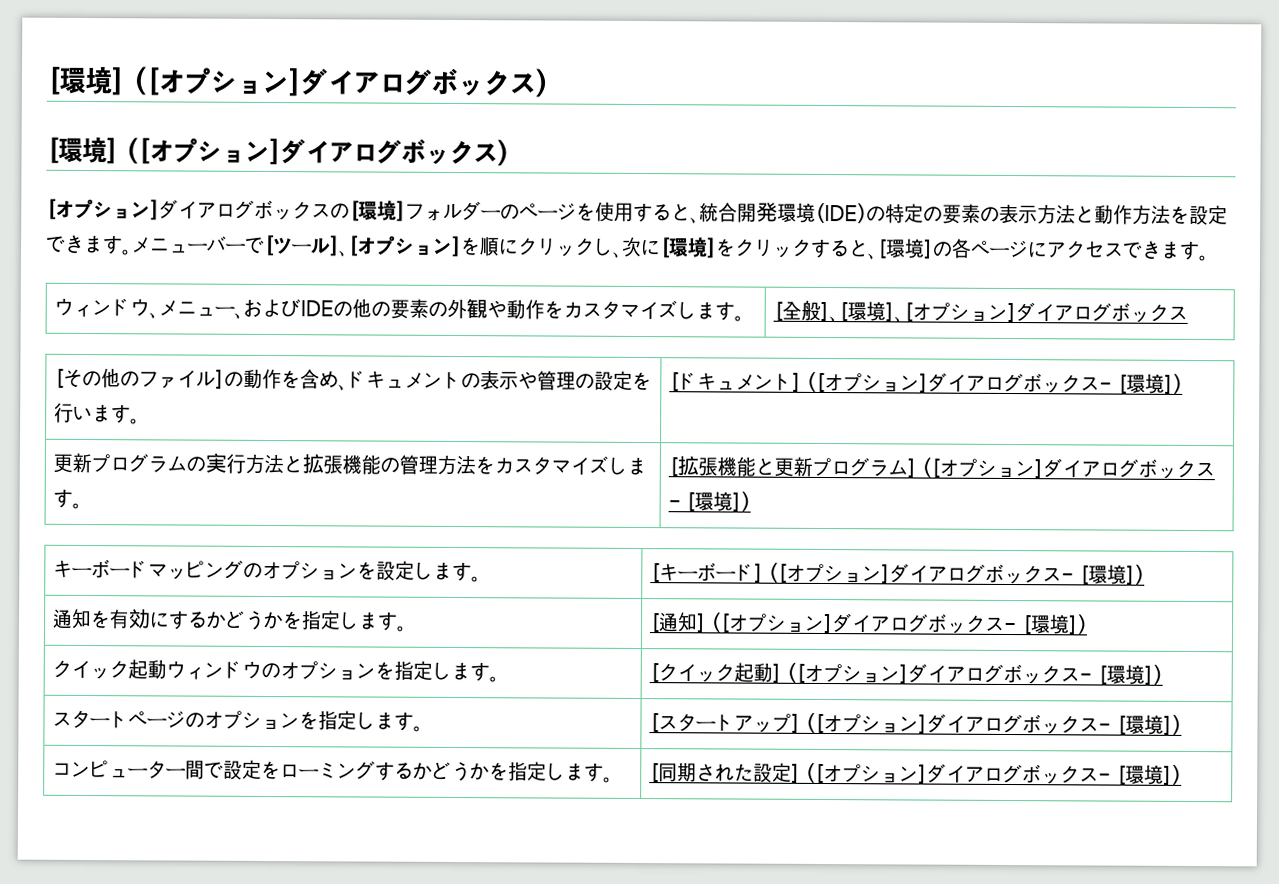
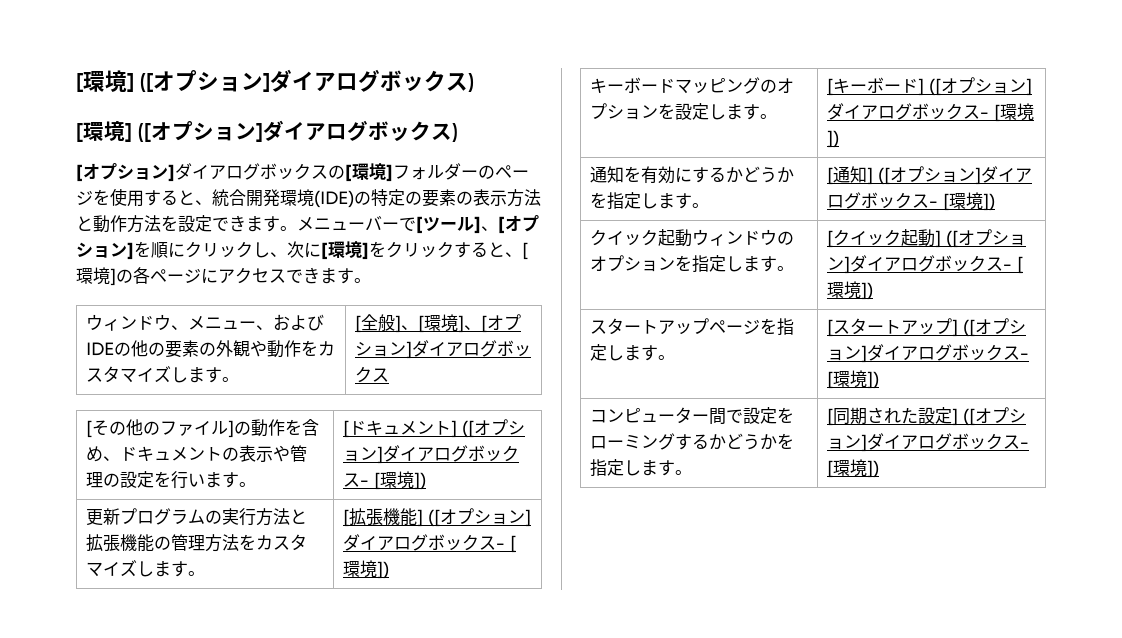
[754,456,908,477] と更新プログラム -> (418, 517) none
[127,710,300,731] ページのオプション -> [658,318,761,335] アップページ

